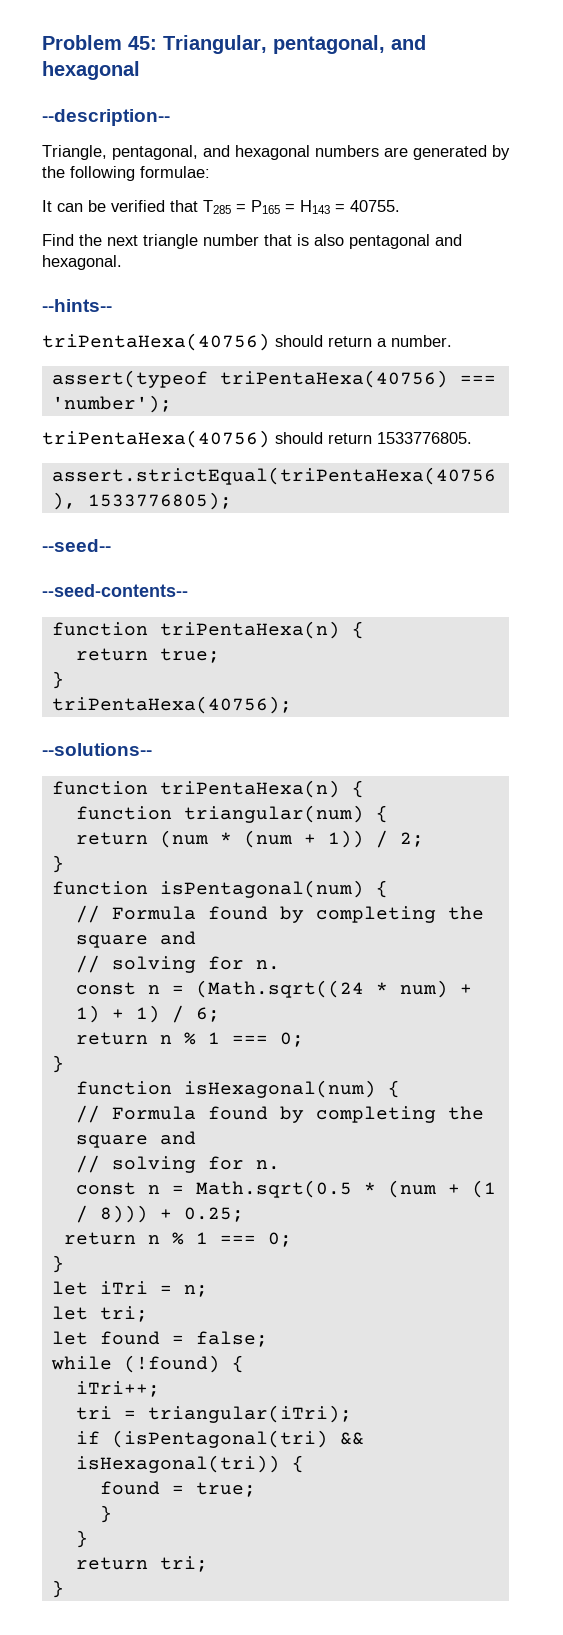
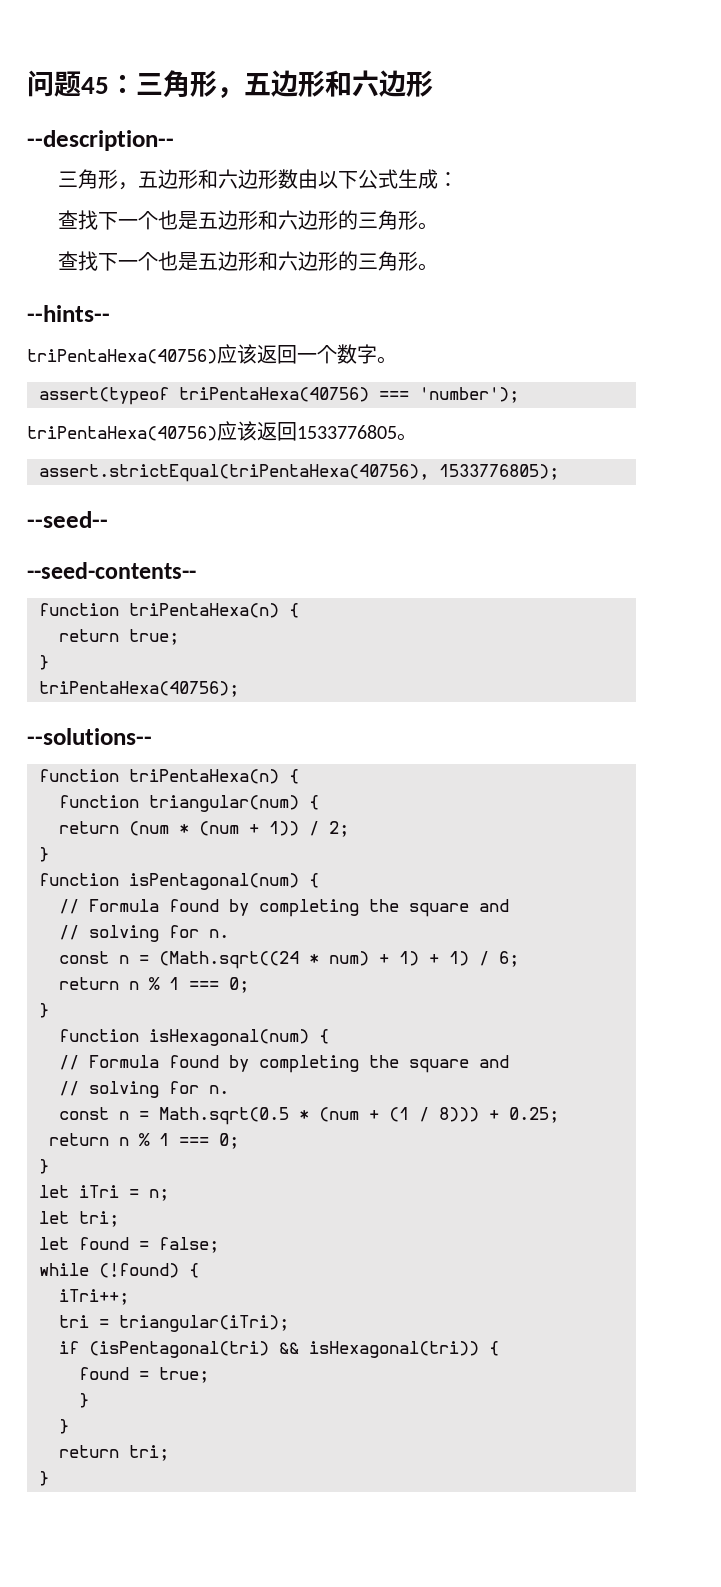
[42,35,426,54] [42,61,140,80] [42,109,170,126] [42,145,510,160] [42,166,210,181] [42,200,400,214] [42,234,462,249] [42,255,122,270] [42,299,112,312] [42,333,452,351] Problem 45: Triangular, pentagonal, and hexagonal // --description-- // Triangle, pentagonal, and hexagonal numbers are generated by the following formulae: // It can be verified that T285 = P165 = H143 = 40755. // Find the next triangle number that is also pentagonal and hexagonal. // --hints-- // triPentaHexa(40756) should return a number. -> [27,70,433,98] [27,130,174,151] [58,169,459,190] [58,210,439,230] [58,251,439,271] [27,305,110,322] [27,344,397,364] 问题45：三角形，五边形和六边形 // --description-- // 三角形，五边形和六边形数由以下公式生成： // 查找下一个也是五边形和六边形的三角形。 // 查找下一个也是五边形和六边形的三角形。 // --hints-- // triPentaHexa(40756)应该返回一个数字。
[275,432,472,444] should return 1533776805. -> [217,421,417,441] 应该返回1533776805。

